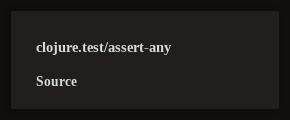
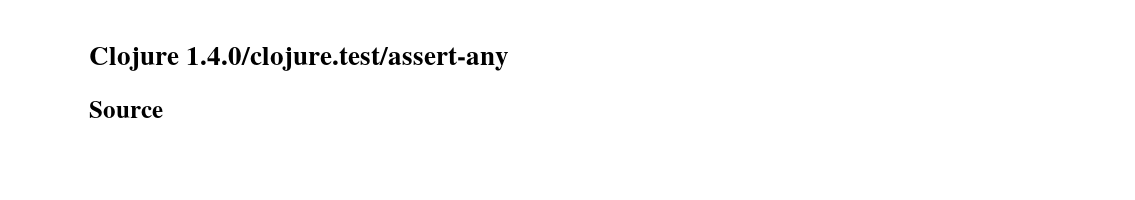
[36,42,172,55] clojure.test/assert-any -> [89,47,510,71] Clojure 1.4.0/clojure.test/assert-any

